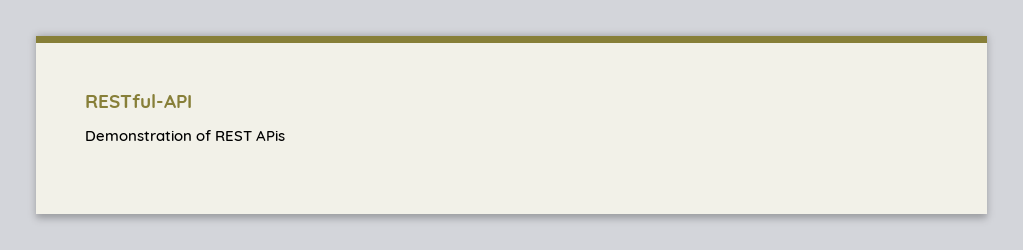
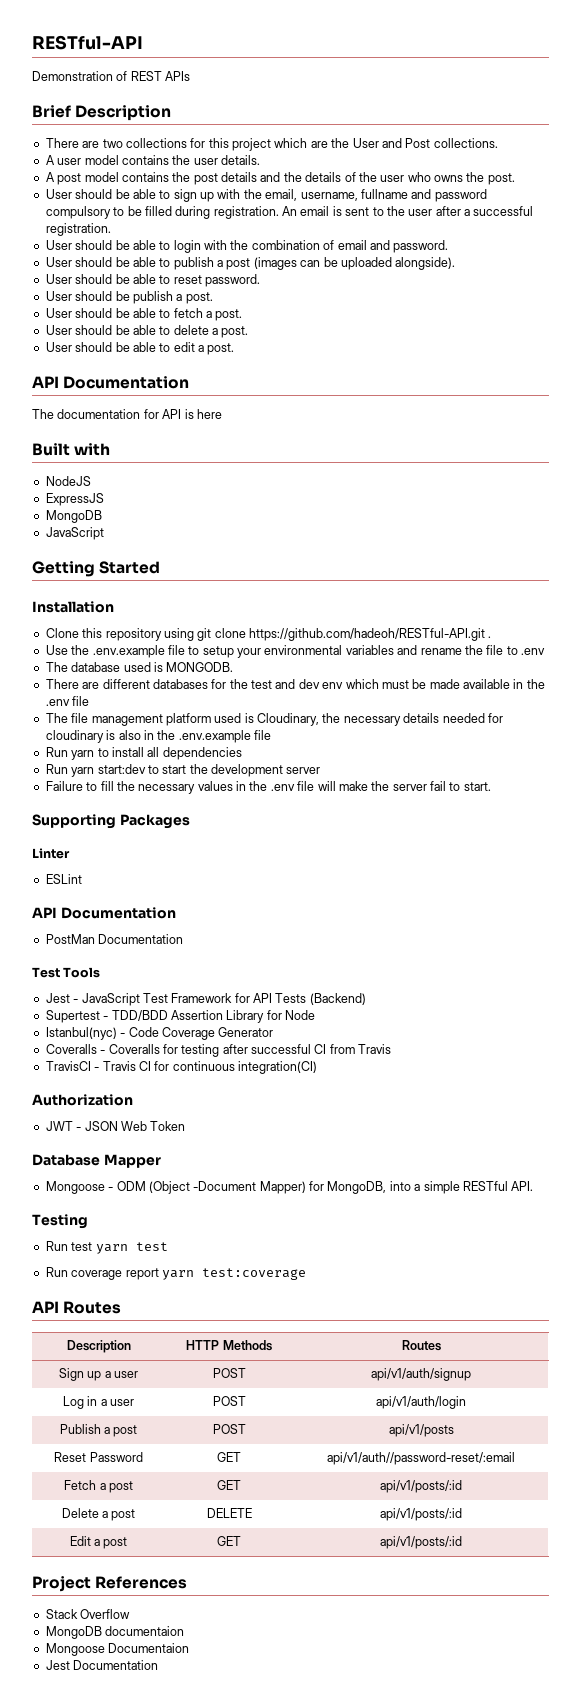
[256,130,286,141] APis -> [165,71,191,81] [32,105,172,121] [45,138,498,151] [45,155,260,165] [45,172,515,185] [45,189,487,202] [45,206,534,219] [45,223,111,236] [45,240,449,253] [45,257,456,270] [45,274,260,287] [45,291,213,304] [45,308,243,321] [45,325,249,338] [45,342,235,355] [32,376,190,389] [32,409,222,419] [32,443,111,456] [45,476,91,486] [45,493,104,506] [45,510,102,523] [45,527,104,540] [32,561,161,577] [32,601,114,613] [45,628,492,641] [45,645,545,658] [45,662,234,672] [45,679,545,689] [45,696,90,706] [45,713,503,726] [45,730,271,743] [45,747,242,760] [45,764,321,777] [45,781,491,794] [32,814,190,829] [32,848,70,859] [45,874,82,884] [32,907,176,919] [45,934,184,944] [32,967,101,978] [45,993,366,1006] [45,1010,315,1023] [45,1027,274,1040] [45,1044,392,1057] [45,1061,317,1074] [32,1094,133,1106] [45,1121,186,1131] [32,1154,161,1168] [45,1181,534,1194] [32,1214,88,1229] [45,1241,168,1254] [45,1267,306,1280] [32,1301,122,1314] [66,1340,131,1353] [186,1340,272,1351] [401,1340,441,1351] [58,1368,139,1381] [212,1368,246,1378] [371,1368,471,1381] [62,1396,135,1409] [212,1396,246,1406] [376,1396,466,1409] [59,1424,138,1437] [212,1424,246,1434] [388,1424,454,1437] [54,1452,143,1462] [217,1452,241,1462] [327,1452,515,1465] [64,1480,133,1493] [217,1480,241,1490] [380,1480,462,1493] [61,1508,136,1521] [206,1508,252,1518] [380,1508,462,1521] [69,1536,128,1549] [217,1536,241,1546] [380,1536,462,1549] [32,1576,188,1592] [45,1609,131,1619] [45,1626,185,1639] [45,1643,190,1656] [45,1660,159,1670] APIs // Brief Description // There are two collections for this project which are the User and Post collections. // A user model contains the user details. // A post model contains the post details and the details of the user who owns the post. // User should be able to sign up with the email, username, fullname and password compulsory to be filled during registration. An email is sent to the user after a successful registration. // User should be able to login with the combination of email and password. // User should be able to publish a post (images can be uploaded alongside). // User should be able to reset password. // User should be publish a post. // User should be able to fetch a post. // User should be able to delete a post. // User should be able to edit a post. // API Documentation // The documentation for API is here // Built with // NodeJS // ExpressJS // MongoDB // JavaScript // Getting Started // Installation // Clone this repository using git clone https://github.com/hadeoh/RESTful-API.git . // Use the .env.example file to setup your environmental variables and rename the file to .env // The database used is MONGODB. // There are different databases for the test and dev env which must be made available in the .env file // The file management platform used is Cloudinary, the necessary details needed for cloudinary is also in the .env.example file // Run yarn to install all dependencies // Run yarn start:dev to start the development server // Failure to fill the necessary values in the .env file will make the server fail to start. // Supporting Packages // Linter // ESLint // API Documentation // PostMan Documentation // Test Tools // Jest - JavaScript Test Framework for API Tests (Backend) // Supertest - TDD/BDD Assertion Library for Node // Istanbul(nyc) - Code Coverage Generator // Coveralls - Coveralls for testing after successful CI from Travis // TravisCI - Travis CI for continuous integration(CI) // Authorization // JWT - JSON Web Token // Database Mapper // Mongoose - ODM (Object -Document Mapper) for MongoDB, into a simple RESTful API. // Testing // Run test yarn test // Run coverage report yarn test:coverage // API Routes // Description | HTTP Methods | Routes // Sign up a user | POST | api/v1/auth/signup // Log in a user | POST | api/v1/auth/login // Publish a post | POST | api/v1/posts // Reset Password | GET | api/v1/auth//password-reset/:email // Fetch a post | GET | api/v1/posts/:id // Delete a post | DELETE | api/v1/posts/:id // Edit a post | GET | api/v1/posts/:id // Project References // Stack Overflow // MongoDB documentaion // Mongoose Documentaion // Jest Documentation

